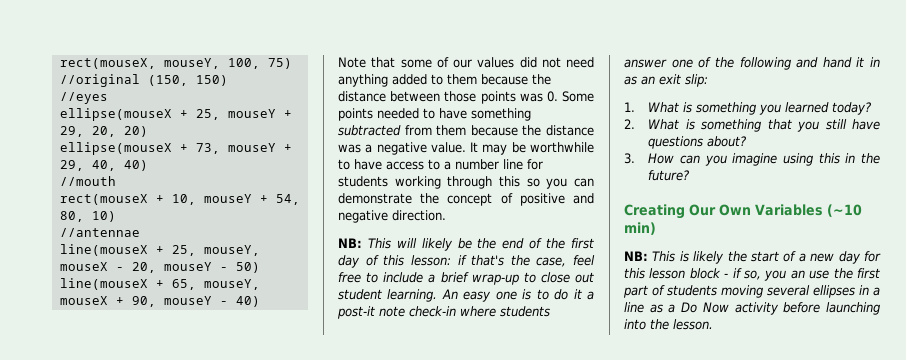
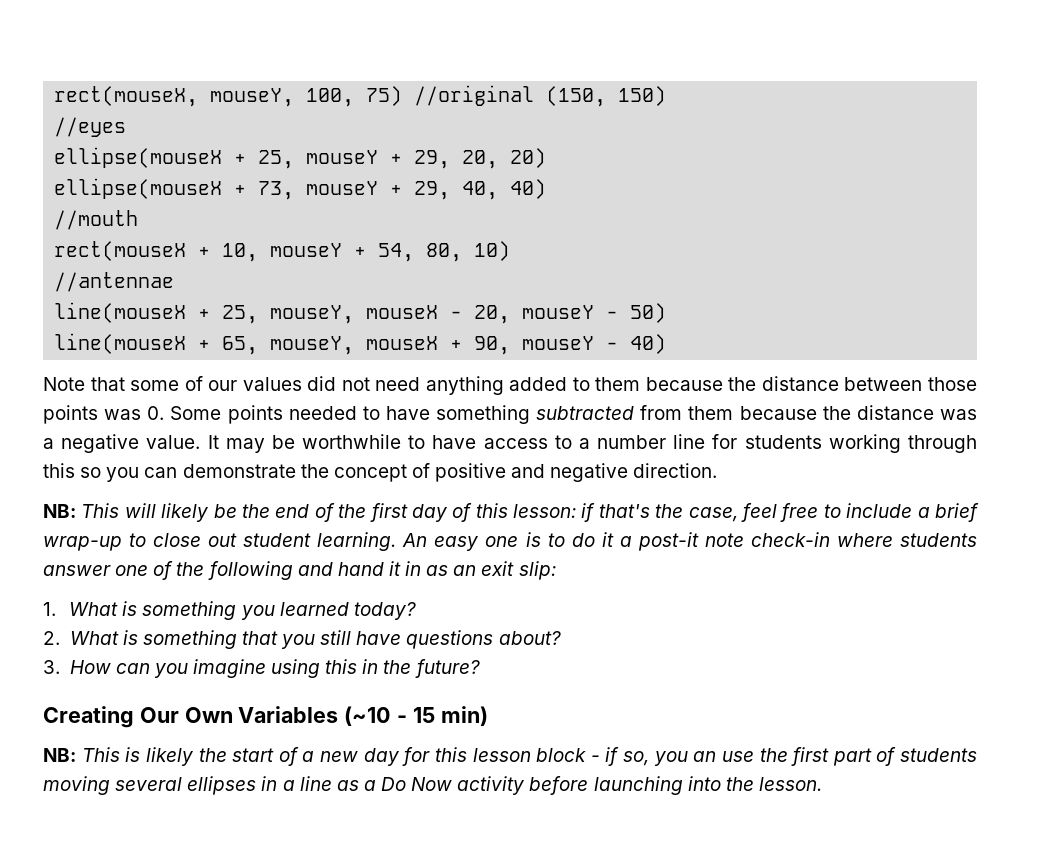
(862, 210) none -> [397,707,435,723] - 15

